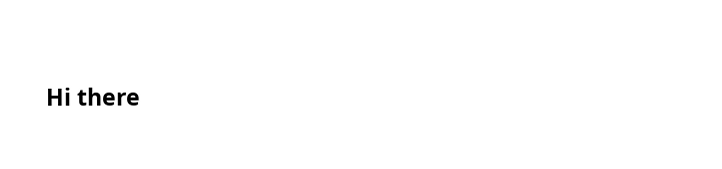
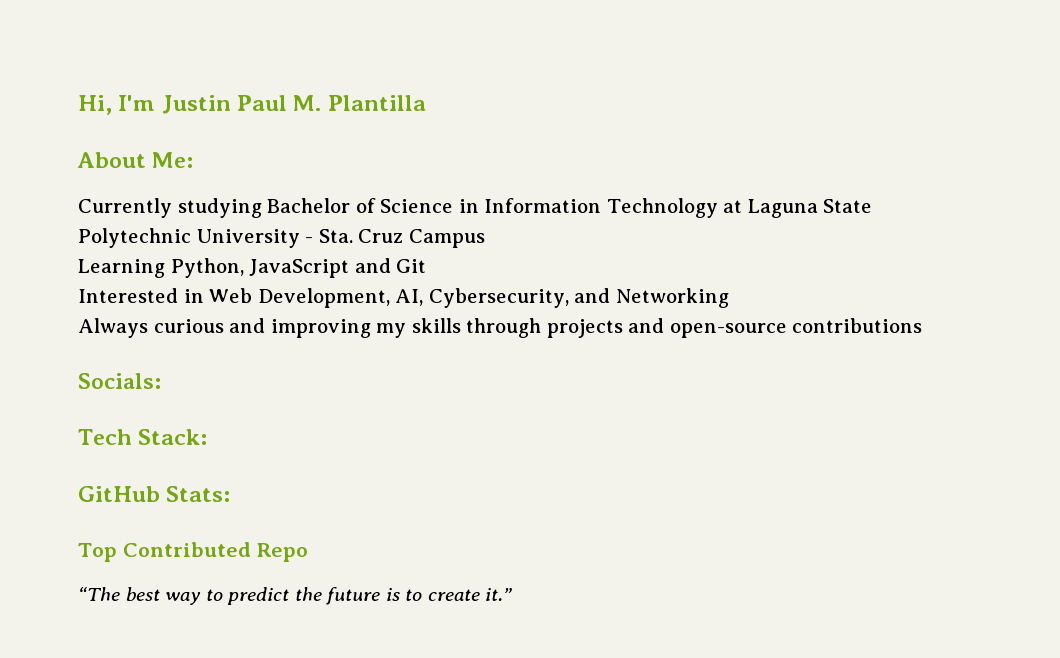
[46,87,142,106] Hi there -> [78,95,426,115] [77,152,194,168] [78,198,873,218] [78,228,485,248] [78,258,427,278] [78,288,729,308] [78,318,923,338] [78,373,161,389] [78,429,208,445] [78,486,231,502] [78,542,308,562] [78,587,513,605] Hi, I'm Justin Paul M. Plantilla // About Me: // Currently studying Bachelor of Science in Information Technology at Laguna State Polytechnic University - Sta. Cruz Campus // Learning Python, JavaScript and Git // Interested in Web Development, AI, Cybersecurity, and Networking // Always curious and improving my skills through projects and open-source contributions // Socials: // Tech Stack: // GitHub Stats: // Top Contributed Repo // “The best way to predict the future is to create it.”

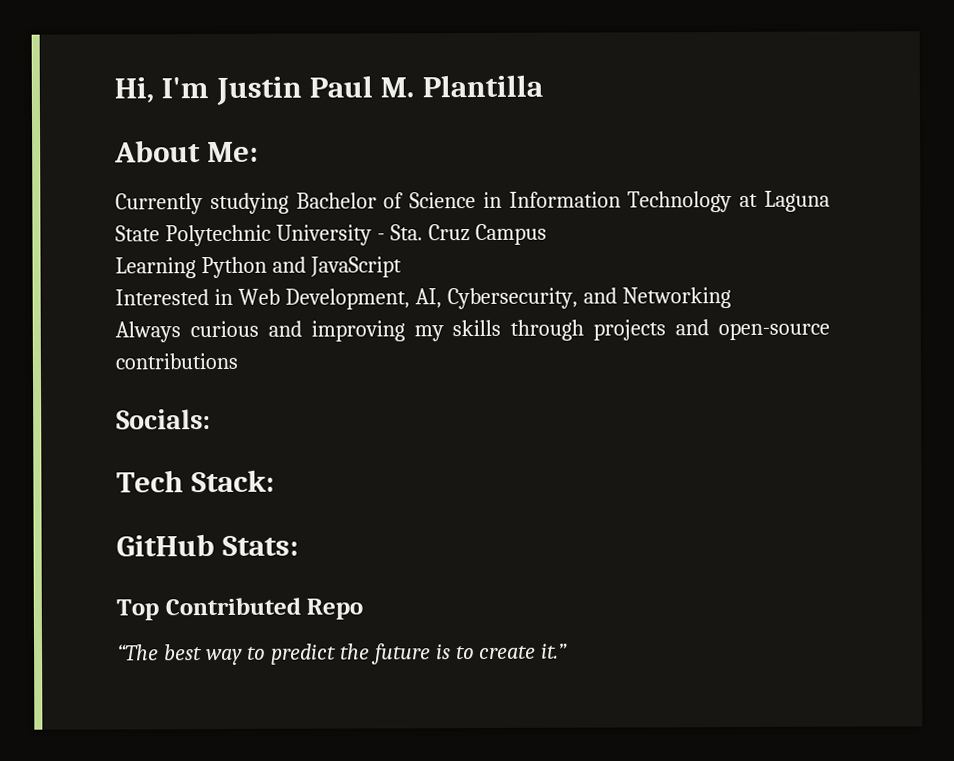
[170,258,244,278] Python, -> [200,256,306,279] Python and
[354,258,427,273] and Git -> (402, 267) none

